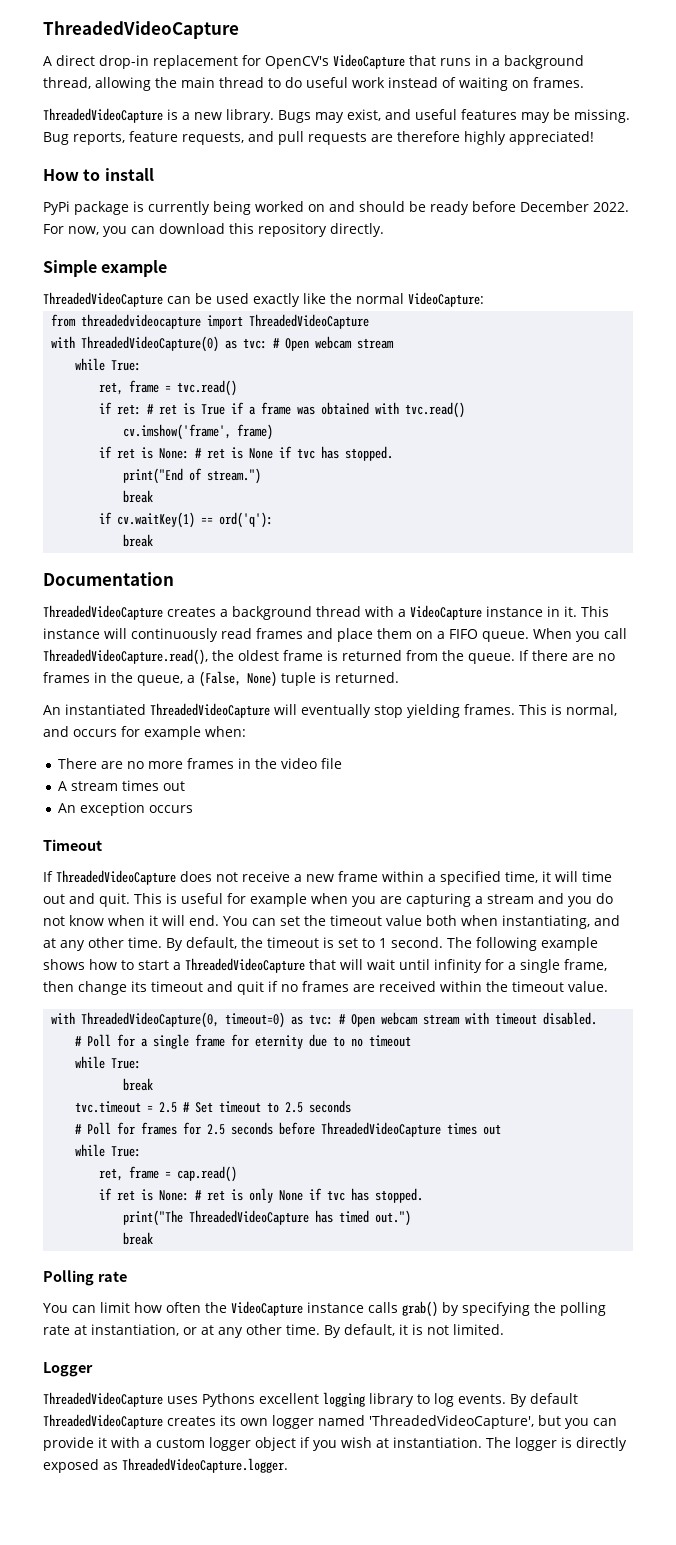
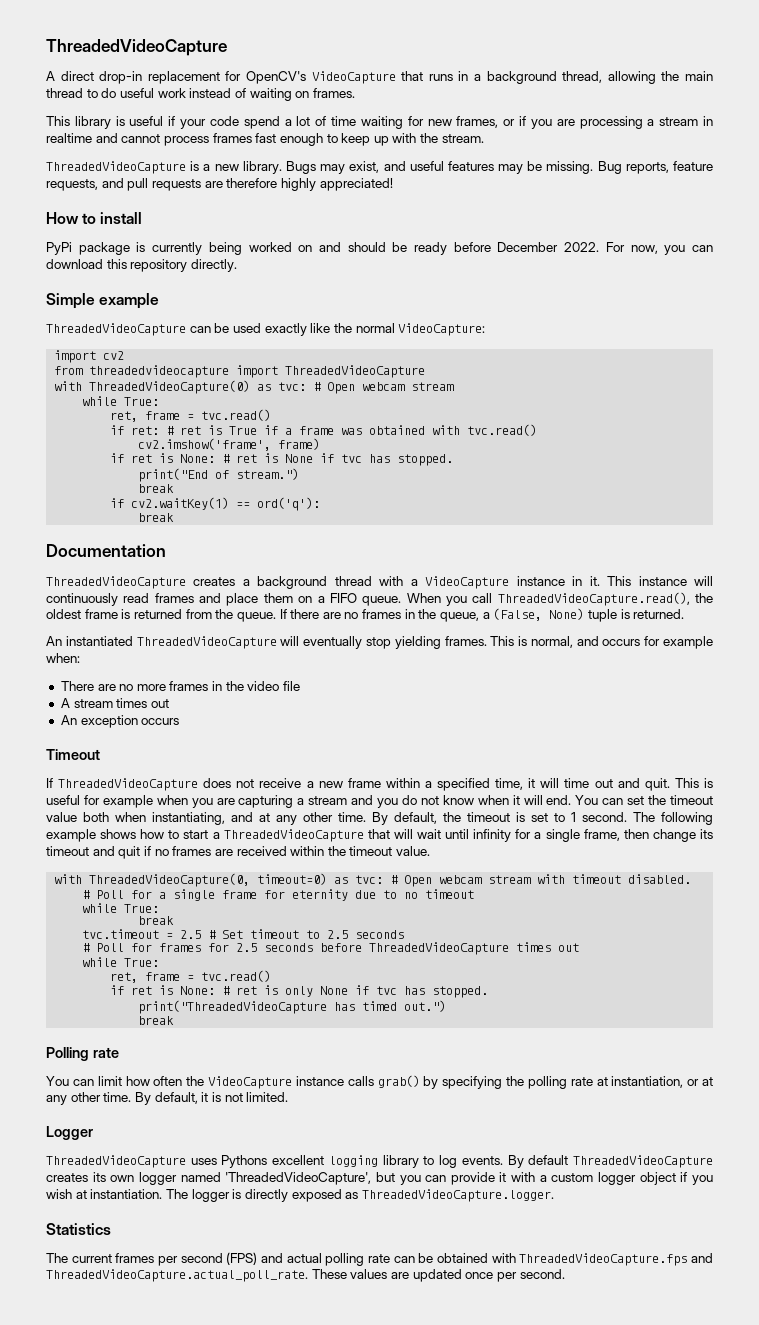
(584, 82) none -> [46,116,714,129] [46,133,484,146] // This library is useful if your code spend a lot of time waiting for new frames, or if you are processing a stream in realtime and cannot process frames fast enough to keep up with the stream.
(484, 299) none -> [54,350,125,363] // import cv2
[123,424,232,440] cv.imshow('frame', -> [138,438,272,451] cv2.imshow('frame',
[117,512,196,528] cv.waitKey(1) -> [131,497,230,510] cv2.waitKey(1)
[177,1166,238,1182] cap.read() -> [201,970,272,982] tvc.read()
[123,1210,310,1226] print("The ThreadedVideoCapture -> [138,1000,328,1014] print("ThreadedVideoCapture
(288, 1465) none -> [46,1223,111,1235] [46,1252,714,1266] [46,1269,565,1282] // Statistics // The current frames per second (FPS) and actual polling rate can be obtained with ThreadedVideoCapture.fps and ThreadedVideoCapture.actual_poll_rate. These values are updated once per second.

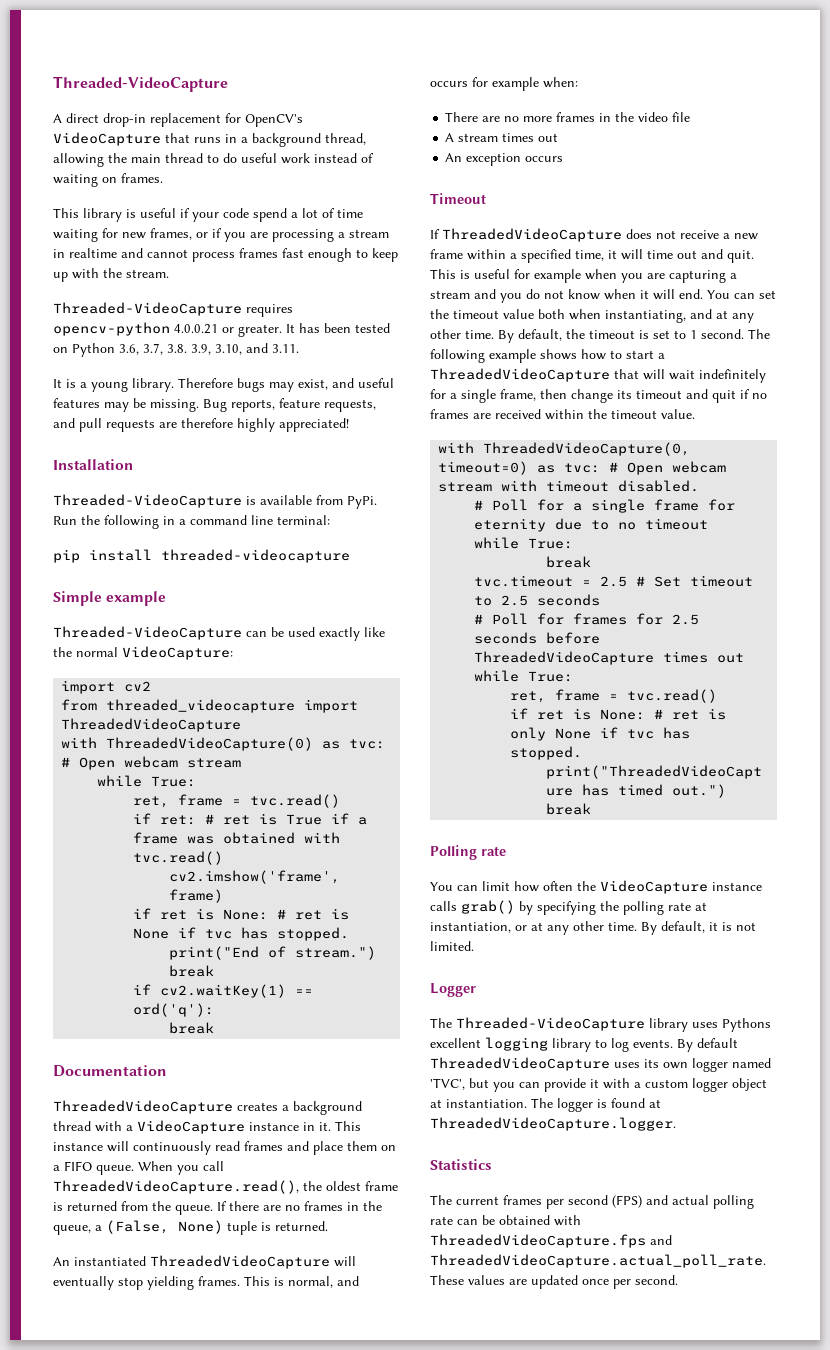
[46,39,227,56] ThreadedVideoCapture -> [53,76,228,92] Threaded-VideoCapture
[46,161,316,174] ThreadedVideoCapture is a new library. Bugs -> [53,302,293,317] [53,322,390,337] [53,343,299,357] [53,378,265,392] Threaded-VideoCapture requires opencv-python 4.0.0.21 or greater. It has been tested on Python 3.6, 3.7, 3.8. 3.9, 3.10, and 3.11. // It is a young library. Therefore bugs
[46,212,143,224] [46,242,714,255] [46,259,237,272] How to install // PyPi package is currently being worked on and should be ready before December 2022. For now, you can download this repository directly. -> [53,459,133,470] [53,494,377,509] [53,515,330,529] [53,549,350,563] Installation // Threaded-VideoCapture is available from PyPi. Run the following in a command line terminal: // pip install threaded-videocapture
[46,323,186,336] ThreadedVideoCapture -> [53,626,242,640] Threaded-VideoCapture
[89,365,230,378] threadedvideocapture -> [106,699,296,713] threaded_videocapture
[445,829,512,842] until infinity -> [699,369,766,383] indefinitely
[46,1155,186,1168] ThreadedVideoCapture -> [430,1017,688,1032] The Threaded-VideoCapture library
[46,1173,88,1182] creates -> [614,1062,640,1068] uses
[225,1172,372,1185] 'ThreadedVideoCapture', -> [430,1078,465,1090] 'TVC',
[680,1172,713,1185] [46,1189,72,1199] if you wish -> (767, 1084) none
[244,1189,359,1202] directly exposed as -> [611,1098,661,1108] found at

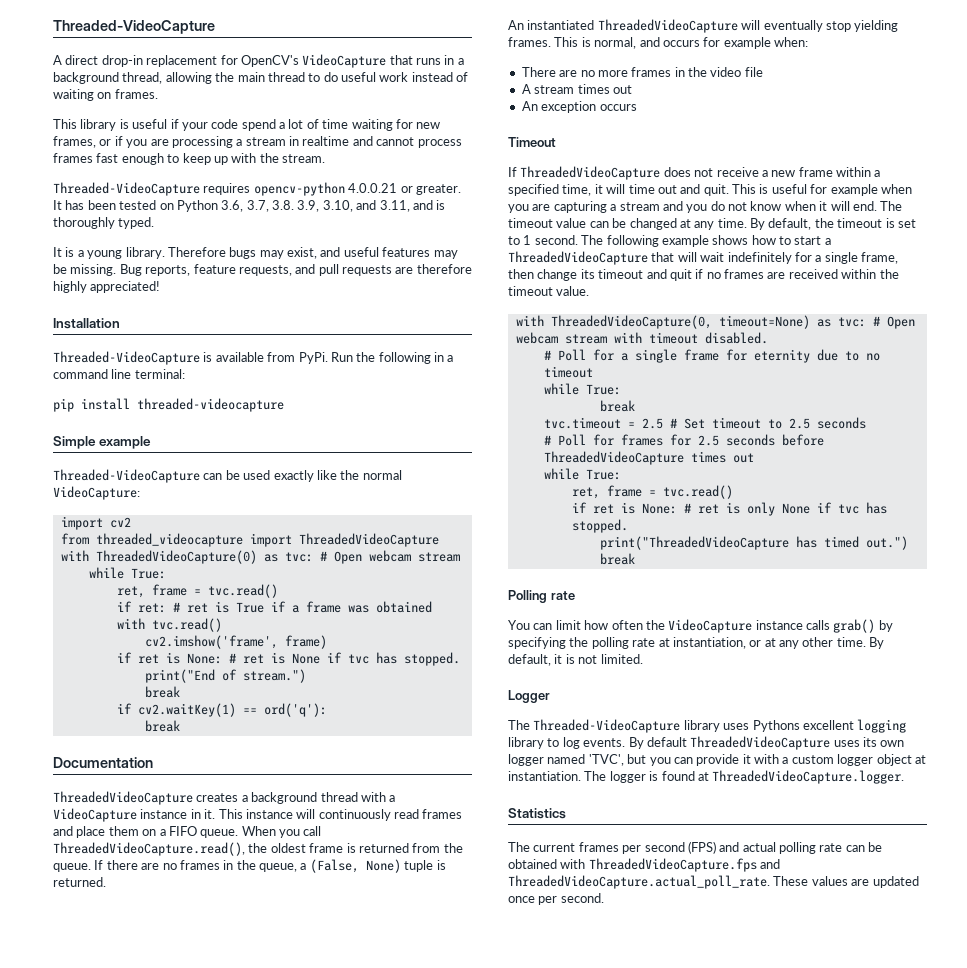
[272,344,299,353] 3.11. -> [379,200,446,212] [53,217,155,229] 3.11, and is thoroughly typed.
[707,290,776,299] [430,309,754,323] [430,329,461,339] You can set the timeout value both when instantiating, and at any other -> [880,201,903,211] [508,218,715,230] The timeout value can be changed at any
[438,461,529,475] timeout=0) -> [718,315,810,329] timeout=None)

